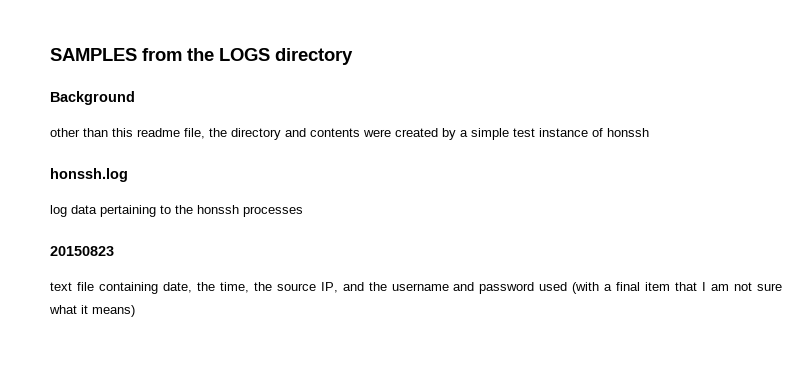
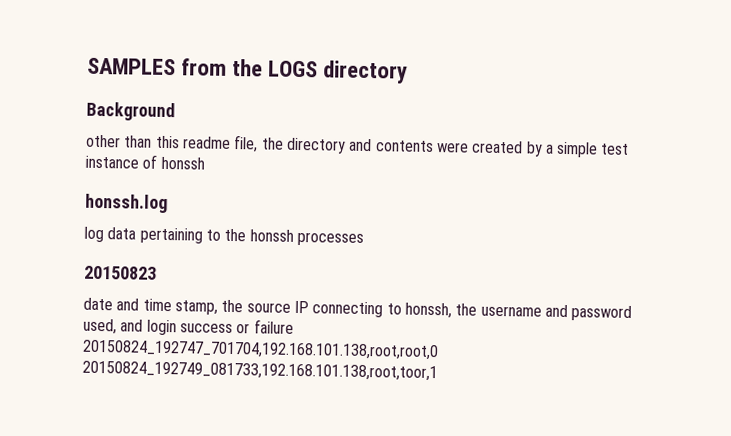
[50,282,782,294] [49,305,135,317] text file containing date, the time, the source IP, and the username and password used (with a final item that I am not sure what it means) -> [83,297,633,322] [83,318,294,336] [82,339,439,361] [82,360,438,382] date and time stamp, the source IP connecting to honssh, the username and password used, and login success or failure 20150824_192747_701704,192.168.101.138,root,root,0 20150824_192749_081733,192.168.101.138,root,toor,1

